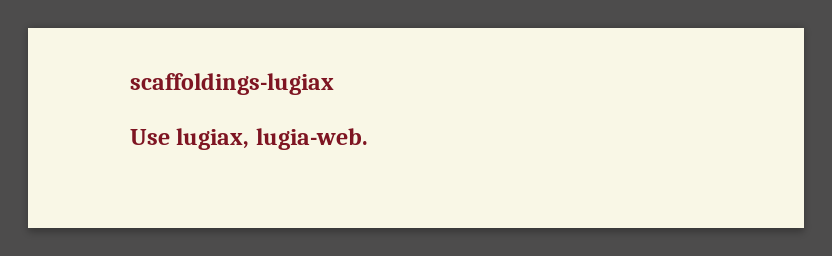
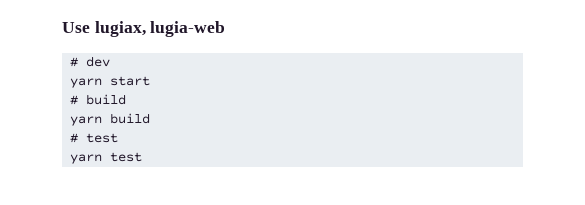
[130,73,334,95] scaffoldings-lugiax // -> (62, 27) none
[255,128,368,150] lugia-web. -> [150,21,226,37] [69,56,110,67] [69,76,150,88] [69,94,126,105] [69,113,150,126] [69,133,118,143] [69,152,142,164] lugia-web // # dev // yarn start // # build // yarn build // # test // yarn test

